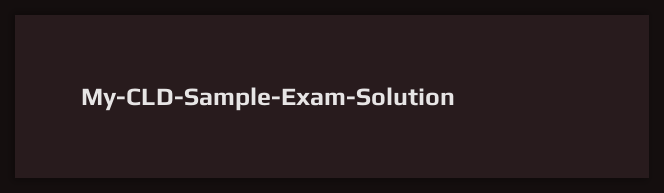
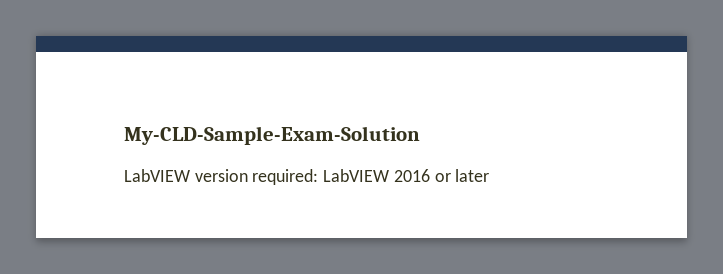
(455, 99) none -> [124,169,490,185] // LabVIEW version required: LabVIEW 2016 or later

